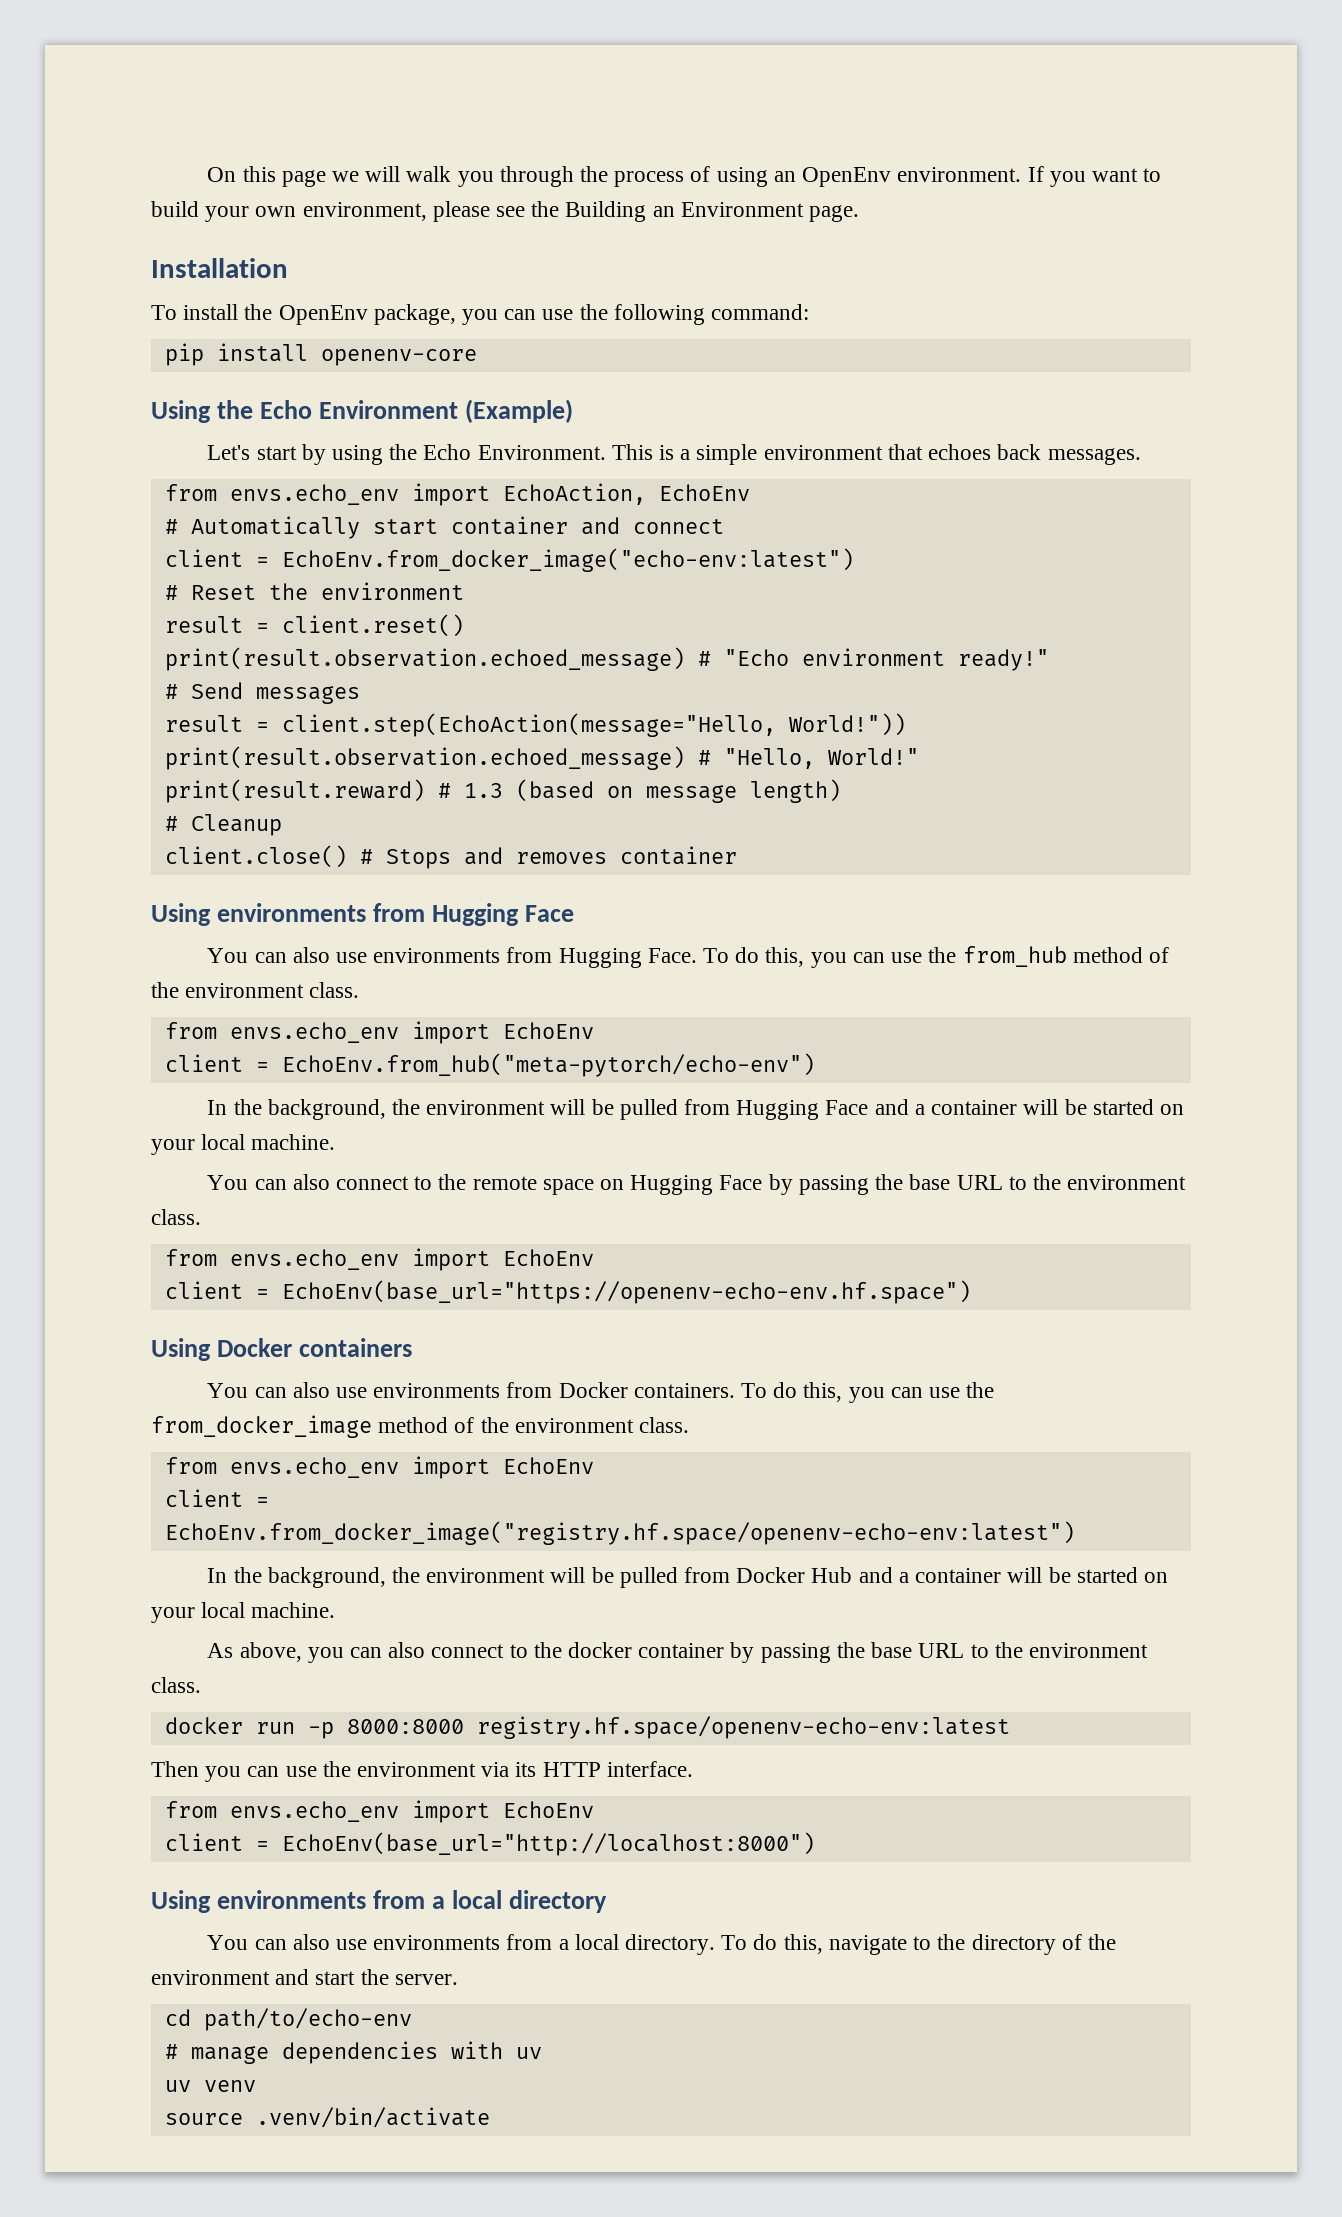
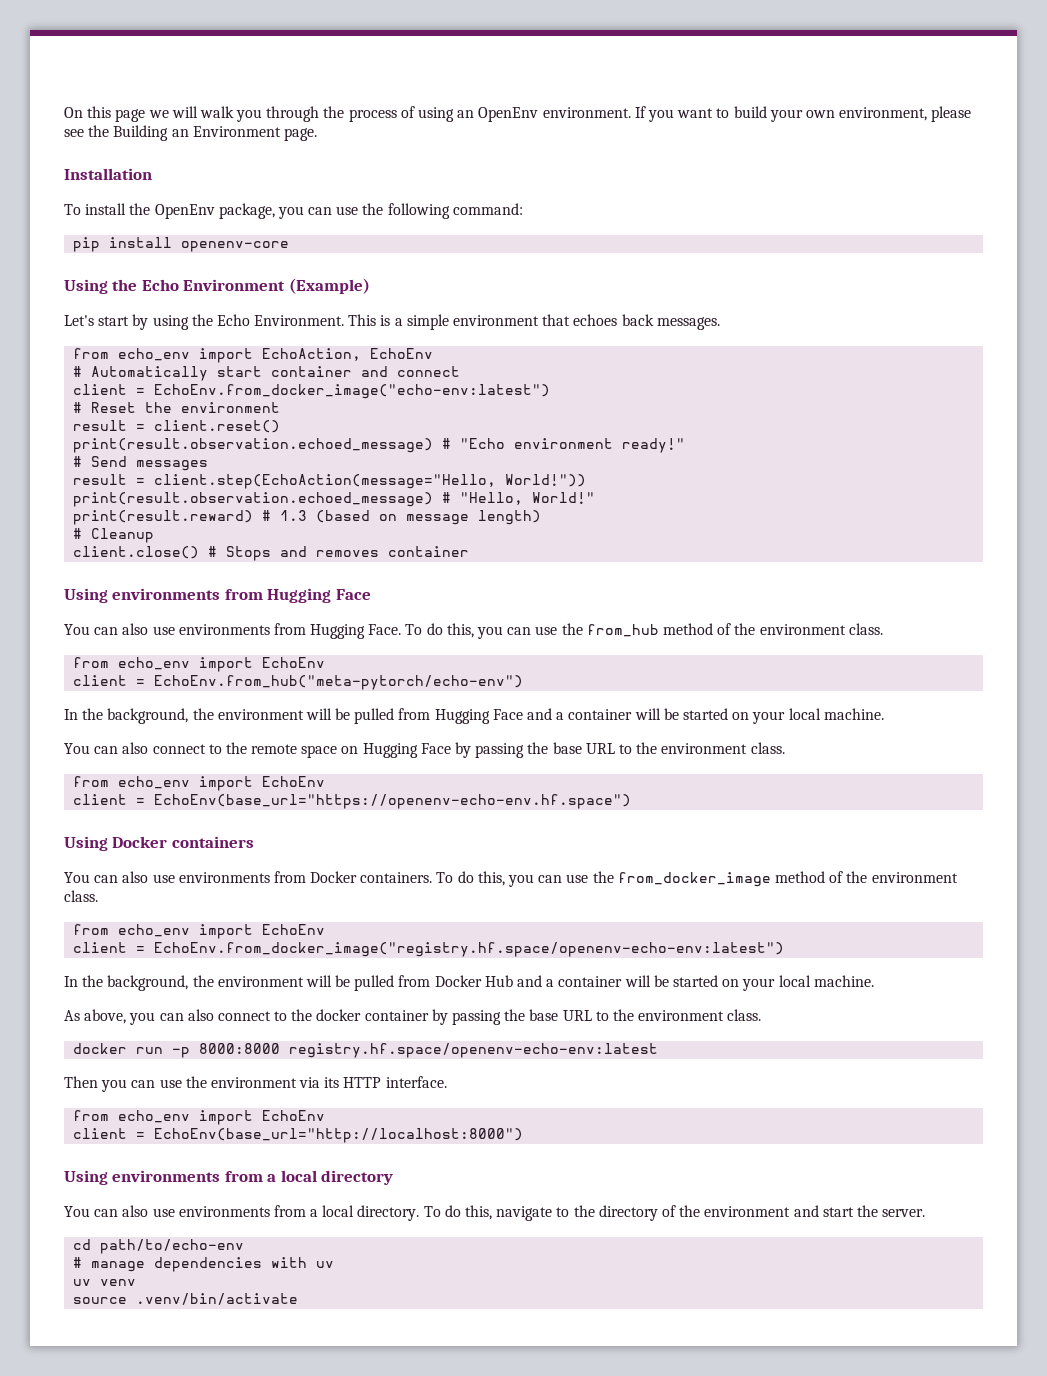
[229,484,399,505] envs.echo_env -> [118,348,191,361] echo_env
[229,1022,399,1043] envs.echo_env -> [118,657,191,670] echo_env
[229,1249,399,1270] envs.echo_env -> [118,776,191,789] echo_env
[229,1457,399,1478] envs.echo_env -> [118,924,191,937] echo_env
[229,1801,399,1822] envs.echo_env -> [118,1110,191,1123] echo_env

